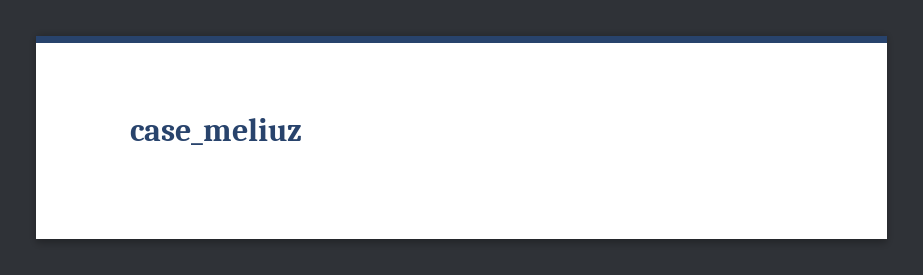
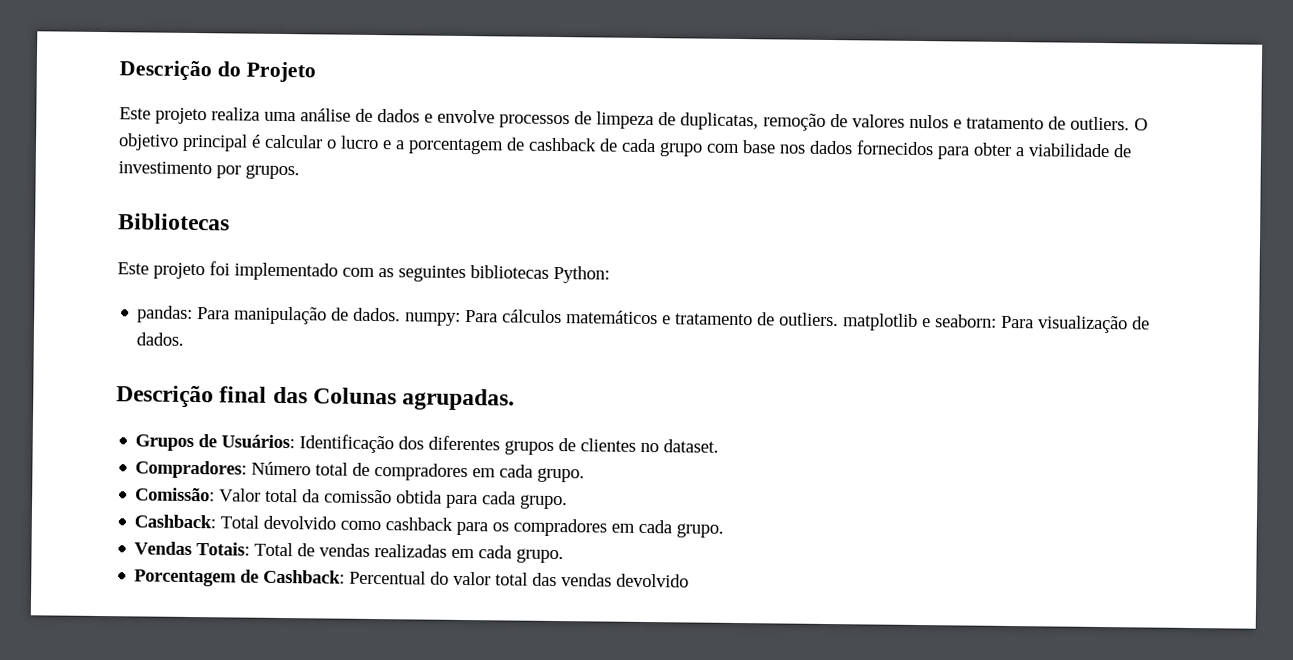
[130,118,302,145] case_meliuz -> [119,60,316,83] [119,107,1148,131] [118,133,1132,160] [118,161,300,180] [118,213,230,231] [117,261,610,284] [137,305,1151,334] [136,332,185,346] [116,385,516,411] [135,434,720,455] [135,460,586,483] [135,487,569,510] [134,514,725,538] [134,541,565,564] [134,569,690,588] Descrição do Projeto // Este projeto realiza uma análise de dados e envolve processos de limpeza de duplicatas, remoção de valores nulos e tratamento de outliers. O objetivo principal é calcular o lucro e a porcentagem de cashback de cada grupo com base nos dados fornecidos para obter a viabilidade de investimento por grupos. // Bibliotecas // Este projeto foi implementado com as seguintes bibliotecas Python: // pandas: Para manipulação de dados. numpy: Para cálculos matemáticos e tratamento de outliers. matplotlib e seaborn: Para visualização de dados. // Descrição final das Colunas agrupadas. // Grupos de Usuários: Identificação dos diferentes grupos de clientes no dataset. // Compradores: Número total de compradores em cada grupo. // Comissão: Valor total da comissão obtida para cada grupo. // Cashback: Total devolvido como cashback para os compradores em cada grupo. // Vendas Totais: Total de vendas realizadas em cada grupo. // Porcentagem de Cashback: Percentual do valor total das vendas devolvido

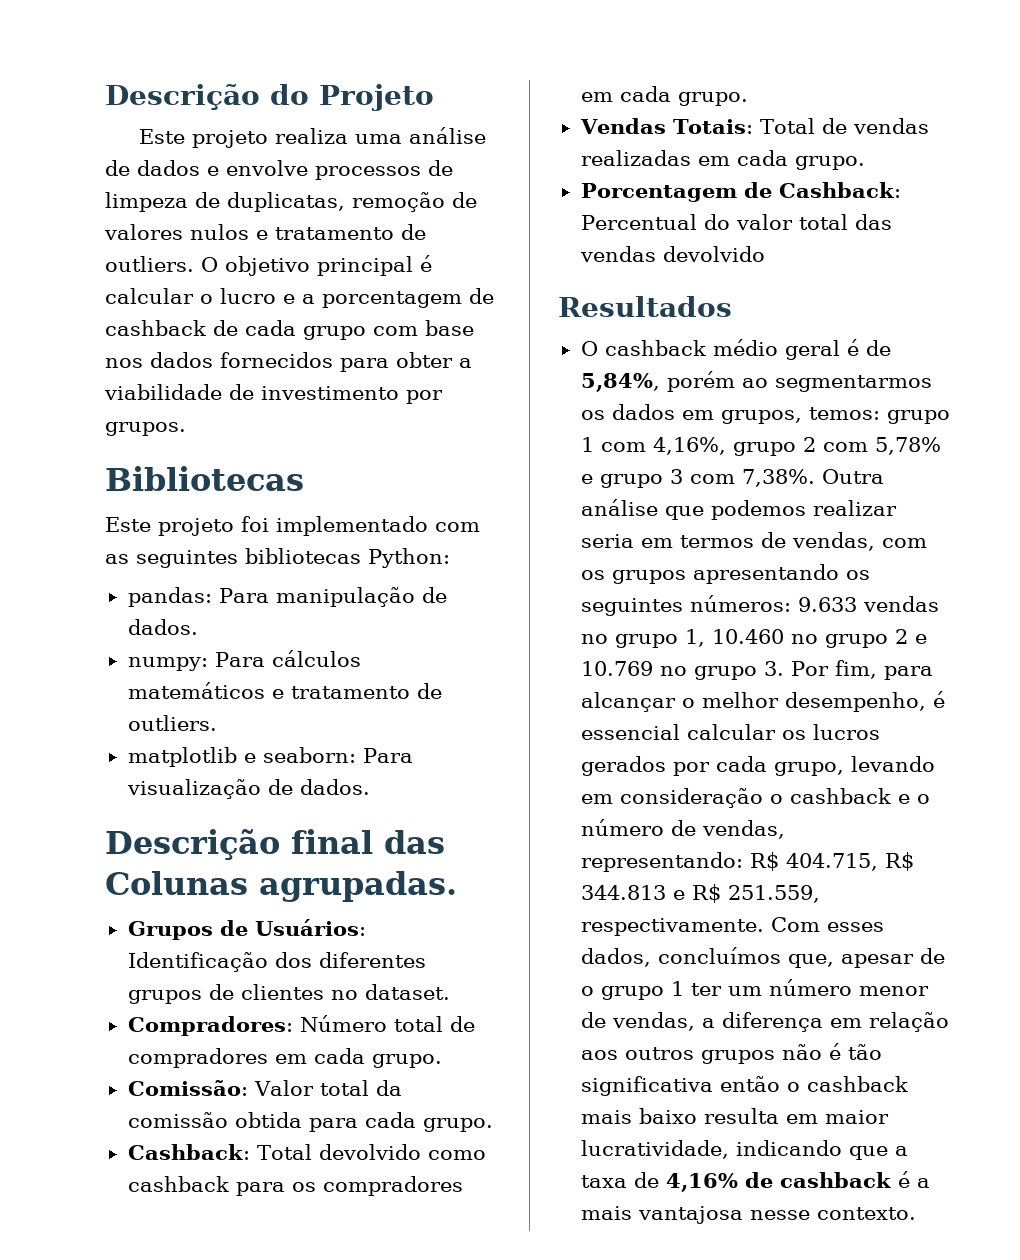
(402, 314) none -> (198, 627) //
(840, 319) none -> (217, 723) //
(690, 580) none -> [558,296,732,317] [580,339,891,360] [580,371,932,392] [580,404,950,424] [580,437,941,456] [580,469,884,488] [580,499,897,520] [580,532,927,551] [580,564,870,584] [580,595,939,616] [580,629,927,648] [580,660,933,680] [580,691,945,712] [580,724,880,740] [580,756,935,776] [580,788,930,808] [580,819,785,839] [580,852,914,872] [580,884,820,903] [580,917,884,936] [580,947,945,968] [580,979,929,1000] [580,1012,949,1032] [580,1043,882,1064] [580,1076,908,1096] [580,1108,889,1124] [580,1140,908,1160] [580,1171,930,1192] [580,1206,916,1224] // Resultados // O cashback médio geral é de 5,84%, porém ao segmentarmos os dados em grupos, temos: grupo 1 com 4,16%, grupo 2 com 5,78% e grupo 3 com 7,38%. Outra análise que podemos realizar seria em termos de vendas, com os grupos apresentando os seguintes números: 9.633 vendas no grupo 1, 10.460 no grupo 2 e 10.769 no grupo 3. Por fim, para alcançar o melhor desempenho, é essencial calcular os lucros gerados por cada grupo, levando em consideração o cashback e o número de vendas, representando: R$ 404.715, R$ 344.813 e R$ 251.559, respectivamente. Com esses dados, concluímos que, apesar de o grupo 1 ter um número menor de vendas, a diferença em relação aos outros grupos não é tão significativa então o cashback mais baixo resulta em maior lucratividade, indicando que a taxa de 4,16% de cashback é a mais vantajosa nesse contexto.

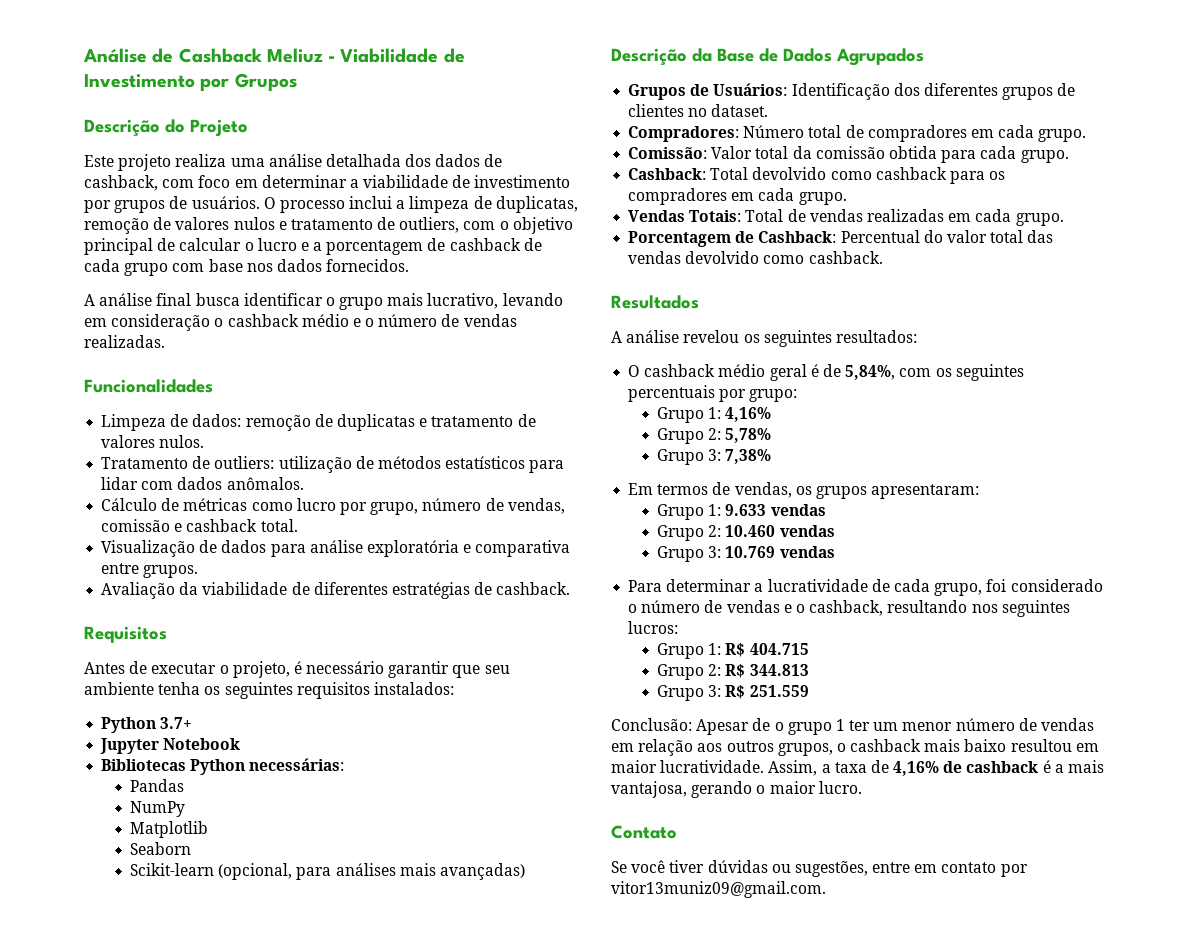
(105, 97) none -> [83,48,465,63] [84,73,297,92] Análise de Cashback Meliuz - Viabilidade de Investimento por Grupos //
[105,160,453,180] de dados e envolve processos de -> [325,154,503,167] [84,175,571,191] [84,196,406,213] detalhada dos dados de cashback, com foco em determinar a viabilidade de investimento por grupos de usuários. O processo inclui a
[105,256,218,272] outliers. O -> [399,217,509,233] outliers, com o
[420,255,432,272] é -> [157,238,176,251] de
[220,352,472,372] [104,384,443,404] [105,422,186,436] [105,466,304,491] [105,516,480,536] [105,548,450,568] [127,587,447,607] [127,619,198,635] [127,650,361,671] [127,682,442,699] [127,715,217,731] [127,747,413,767] [126,779,370,799] [105,829,445,860] [105,871,457,902] fornecidos para obter a viabilidade de investimento por grupos. // Bibliotecas // Este projeto foi implementado com as seguintes bibliotecas Python: // pandas: Para manipulação de dados. // numpy: Para cálculos matemáticos e tratamento de outliers. // matplotlib e seaborn: Para visualização de dados. // Descrição final das Colunas agrupadas. -> [326,259,410,272] [84,293,563,310] [84,314,517,331] [84,335,165,348] [84,379,213,393] [101,414,536,431] [101,435,205,448] [101,456,565,473] [101,477,304,490] [101,498,565,515] [101,519,298,532] [101,540,571,557] [101,563,199,578] [101,582,571,599] [84,626,167,643] [84,661,510,678] [84,682,454,699] [101,717,193,733] [100,738,241,754] [101,758,345,775] [130,779,185,792] [130,801,186,817] [130,821,209,838] [130,842,192,855] [130,863,525,880] [611,48,924,66] fornecidos. // A análise final busca identificar o grupo mais lucrativo, levando em consideração o cashback médio e o número de vendas realizadas. // Funcionalidades // Limpeza de dados: remoção de duplicatas e tratamento de valores nulos. // Tratamento de outliers: utilização de métodos estatísticos para lidar com dados anômalos. // Cálculo de métricas como lucro por grupo, número de vendas, comissão e cashback total. // Visualização de dados para análise exploratória e comparativa entre grupos. // Avaliação da viabilidade de diferentes estratégias de cashback. // Requisitos // Antes de executar o projeto, é necessário garantir que seu ambiente tenha os seguintes requisitos instalados: // Python 3.7+ // Jupyter Notebook // Bibliotecas Python necessárias: // Pandas // NumPy // Matplotlib // Seaborn // Scikit-learn (opcional, para análises mais avançadas) // Descrição da Base de Dados Agrupados
(765, 254) none -> [763,251,883,264] como cashback.
(732, 306) none -> [611,330,917,347] // A análise revelou os seguintes resultados:
[666,371,932,392] [580,404,950,424] [580,437,941,456] [580,469,884,488] [580,499,897,520] [580,534,673,548] porém ao segmentarmos os dados em grupos, temos: grupo 1 com 4,16%, grupo 2 com 5,78% e grupo 3 com 7,38%. Outra análise que podemos realizar seria em -> [899,364,1024,381] [628,385,798,402] [657,407,772,423] [657,428,772,444] [657,449,772,465] [628,483,654,495] com os seguintes percentuais por grupo: // Grupo 1: 4,16% // Grupo 2: 5,78% // Grupo 3: 7,38% // Em
[881,538,927,548] com -> (792, 490) none
[692,564,870,584] [580,595,939,616] [580,629,927,648] [580,660,933,680] [580,691,945,712] [580,724,880,740] [580,756,935,776] [580,788,930,808] [580,819,785,839] [580,852,914,872] [580,884,820,903] [580,917,884,936] [580,947,914,968] apresentando os seguintes números: 9.633 vendas no grupo 1, 10.460 no grupo 2 e 10.769 no grupo 3. Por fim, para alcançar o melhor desempenho, é essencial calcular os lucros gerados por cada grupo, levando em consideração o cashback e o número de vendas, representando: R$ 404.715, R$ 344.813 e R$ 251.559, respectivamente. Com esses dados, concluímos que, apesar -> [871,484,980,499] [657,504,826,520] [657,525,835,541] [657,546,835,562] [628,579,1103,596] [628,600,1070,617] [628,621,679,634] [657,643,809,659] [657,664,809,680] [657,685,809,701] [611,718,750,735] apresentaram: // Grupo 1: 9.633 vendas // Grupo 2: 10.460 vendas // Grupo 3: 10.769 vendas // Para determinar a lucratividade de cada grupo, foi considerado o número de vendas e o cashback, resultando nos seguintes lucros: // Grupo 1: R$ 404.715 // Grupo 2: R$ 344.813 // Grupo 3: R$ 251.559 // Conclusão: Apesar
[768,979,929,996] [580,1012,949,1032] [580,1043,882,1064] [580,1076,780,1096] número menor de vendas, a diferença em relação aos outros grupos não é tão significativa então -> [902,718,1095,731] [611,739,833,756] menor número de vendas em relação aos outros grupos,
[703,1108,779,1124] resulta -> [1010,739,1072,752] resultou
[580,1140,888,1160] lucratividade, indicando que -> [660,760,818,776] lucratividade. Assim,
[637,1206,916,1224] vantajosa nesse contexto. -> [611,781,862,798] [611,825,677,839] [611,860,1028,877] [611,881,826,898] vantajosa, gerando o maior lucro. // Contato // Se você tiver dúvidas ou sugestões, entre em contato por vitor13muniz09@gmail.com.

